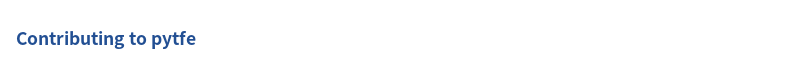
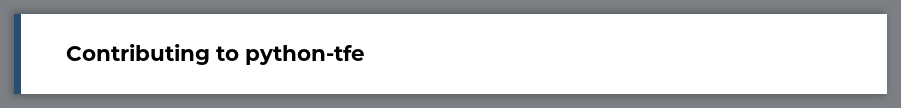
[151,30,197,49] pytfe -> [245,45,365,65] python-tfe

